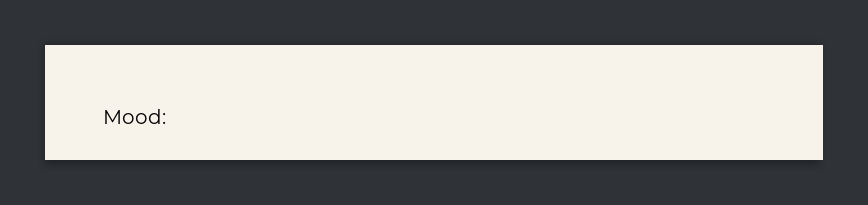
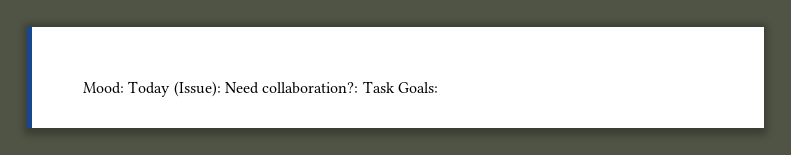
(166, 116) none -> [128,81,438,97] Today (Issue): Need collaboration?: Task Goals:

